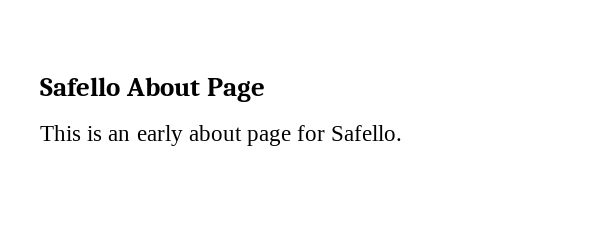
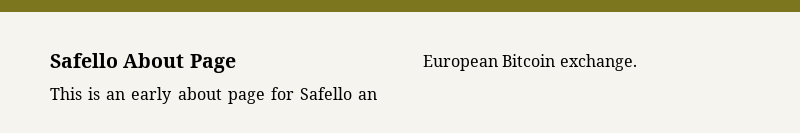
[331,125,403,141] Safello. -> [299,87,377,100] [423,54,637,71] Safello an European Bitcoin exchange.

